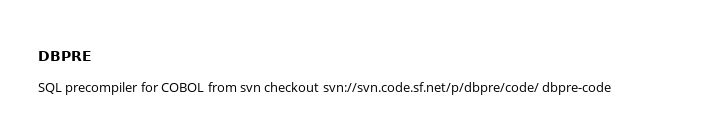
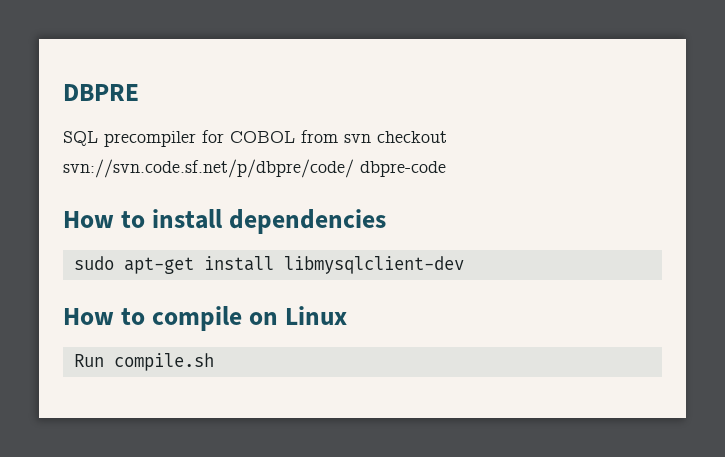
(611, 88) none -> [63,209,386,234] [73,256,464,274] [63,306,347,331] [73,353,214,371] // How to install dependencies // sudo apt-get install libmysqlclient-dev // How to compile on Linux // Run compile.sh

